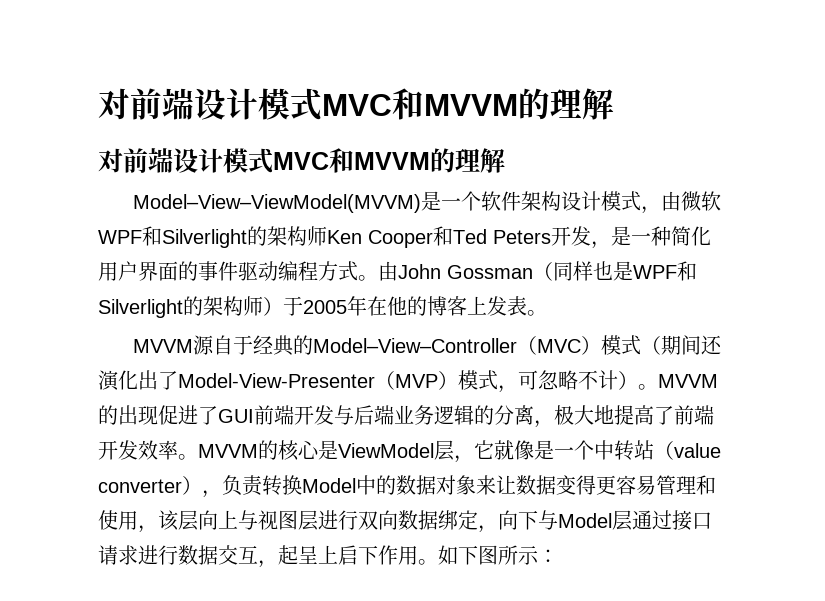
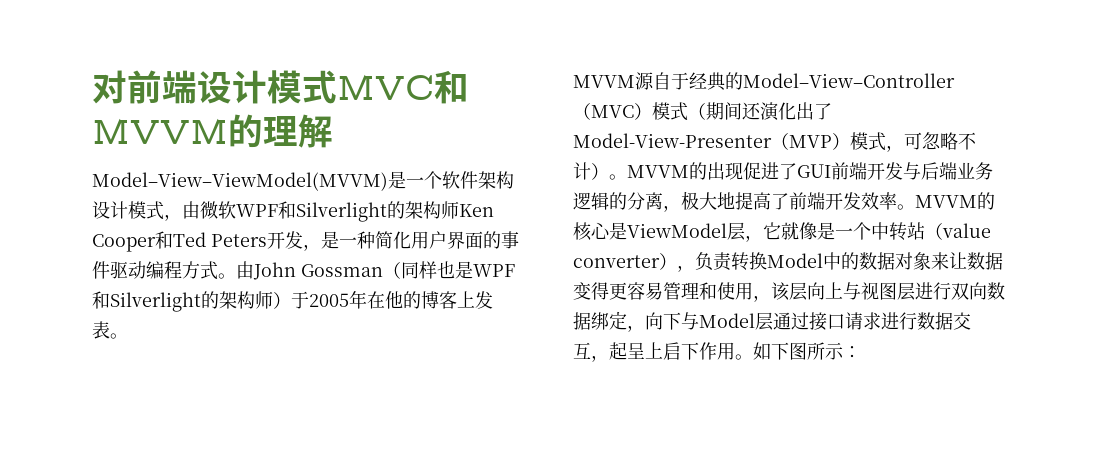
[98,88,614,121] [98,148,505,174] 对前端设计模式MVC和MVVM的理解 // 对前端设计模式MVC和MVVM的理解 -> [92,70,469,104] [92,114,333,148] 对前端设计模式MVC和MVVM的理解

